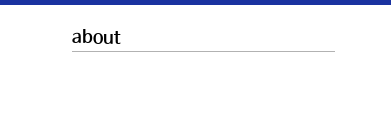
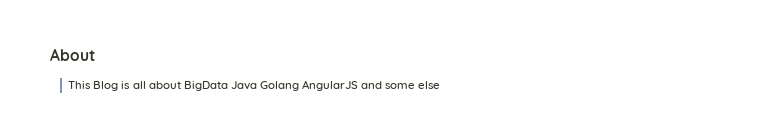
[72,29,121,44] about -> [50,48,95,61] [68,80,441,91] About // This Blog is all about BigData Java Golang AngularJS and some else

